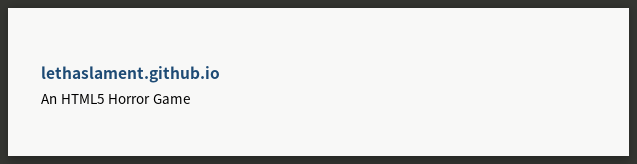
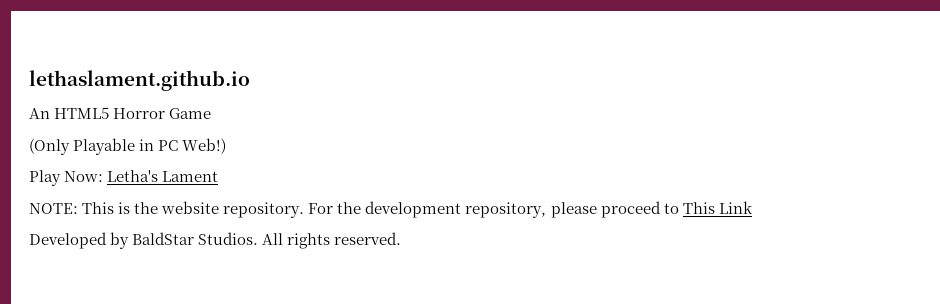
(190, 99) none -> [29,138,227,155] [29,170,219,186] [29,201,753,218] [29,232,402,249] // (Only Playable in PC Web!) // Play Now: Letha's Lament // NOTE: This is the website repository. For the development repository, please proceed to This Link // Developed by BaldStar Studios. All rights reserved.

